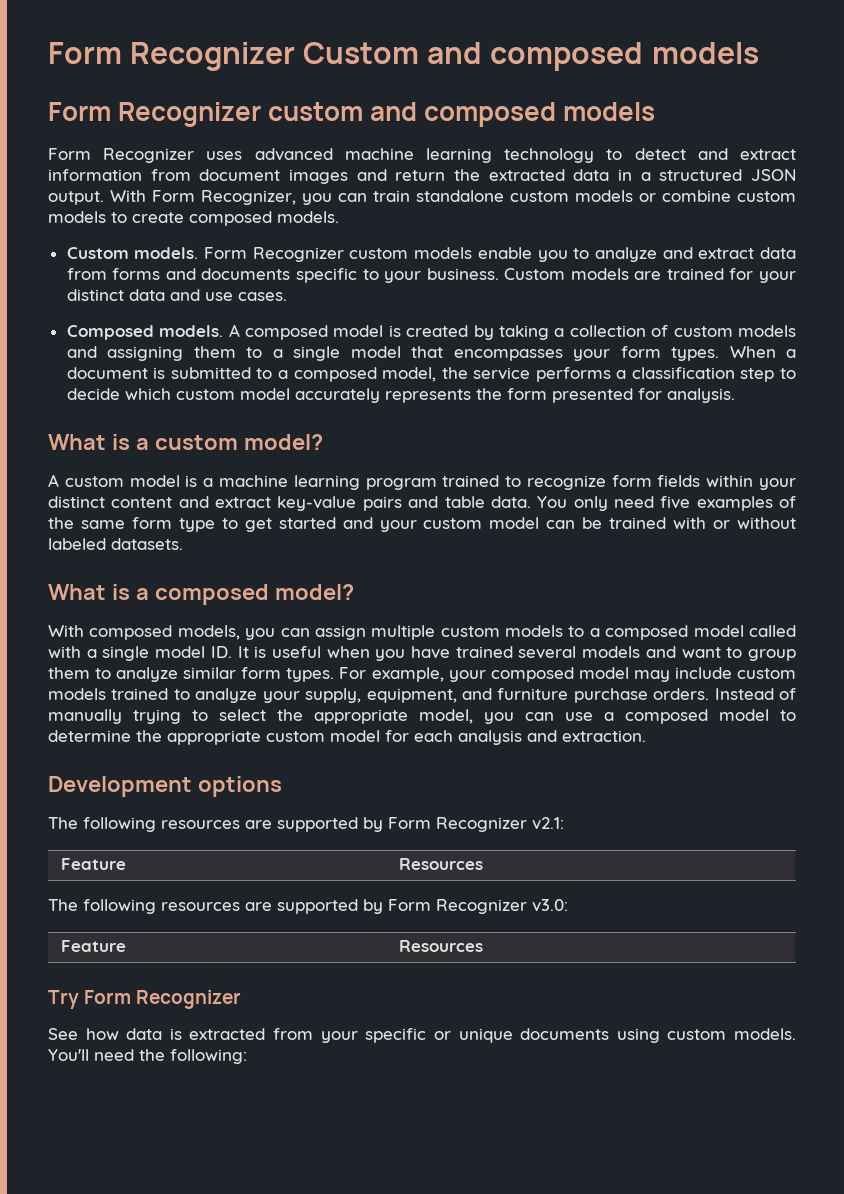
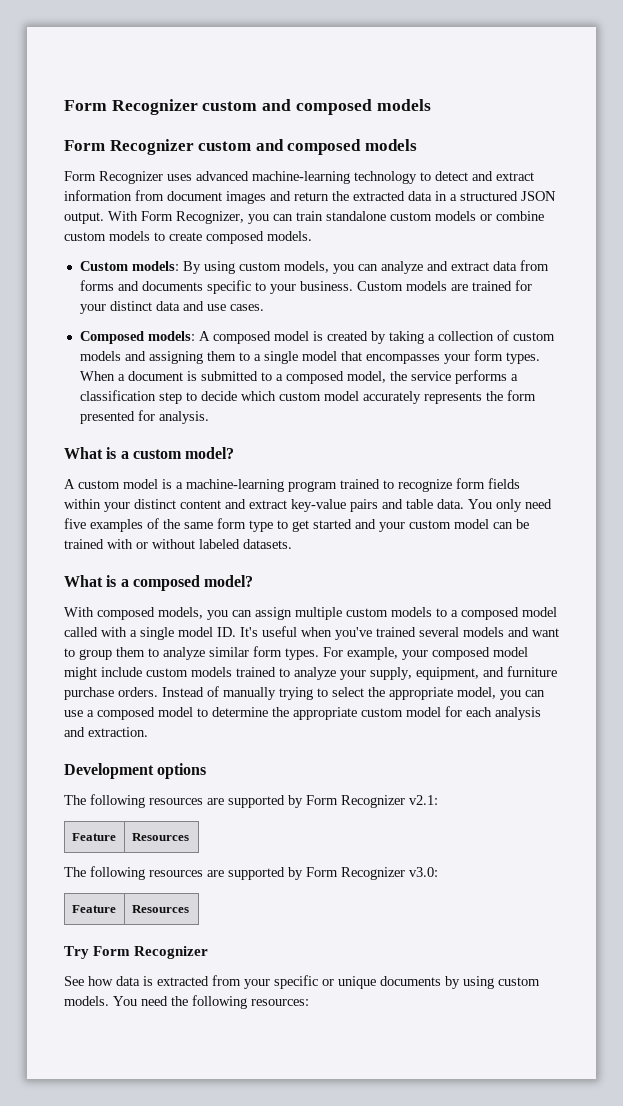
[48,42,420,71] Form Recognizer Custom -> [64,99,258,115] Form Recognizer custom
[344,148,492,163] machine learning -> [252,171,350,184] machine-learning
[134,247,590,262] models. Form Recognizer custom models enable you to -> [131,261,378,274] models: By using custom models, you can
[159,325,224,337] models. -> [147,331,195,341] models:
[218,475,360,490] machine learning -> [186,479,284,492] machine-learning
[237,646,451,661] It is useful when you have -> [240,626,372,640] It's useful when you've
[633,670,670,682] may -> [64,667,97,680] might
(610, 1034) none -> [445,976,460,989] by
[48,1049,89,1061] You'll -> [113,996,137,1006] You
[170,1049,247,1064] following: -> [192,995,309,1009] following resources:

